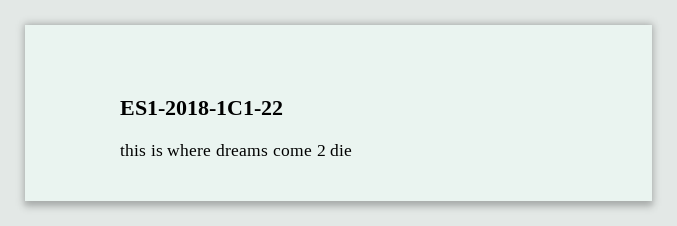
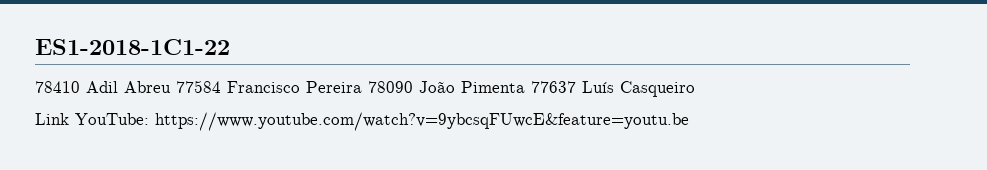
[120,144,353,156] this is where dreams come 2 die -> [35,80,695,97] [35,112,689,131] 78410 Adil Abreu 77584 Francisco Pereira 78090 João Pimenta 77637 Luís Casqueiro // Link YouTube: https://www.youtube.com/watch?v=9ybcsqFUwcE&feature=youtu.be

